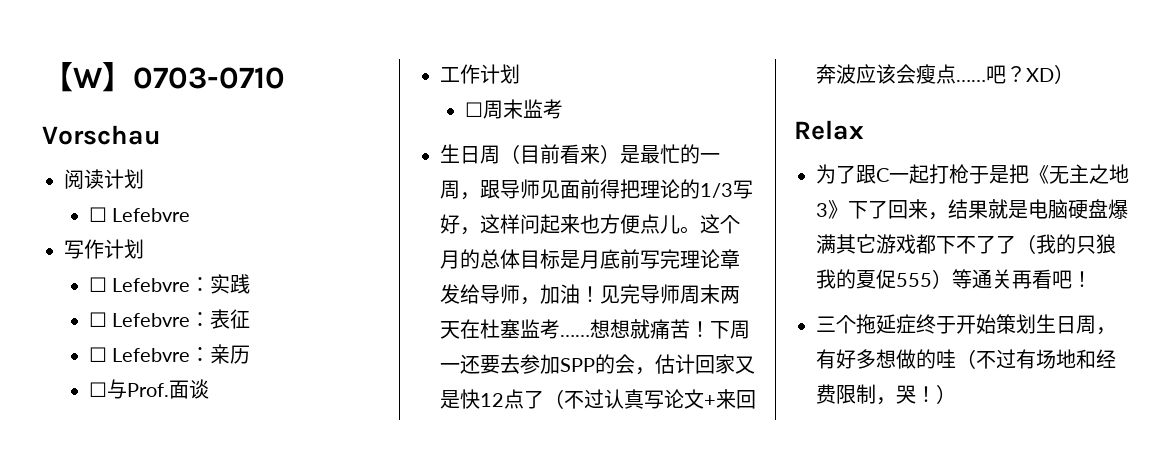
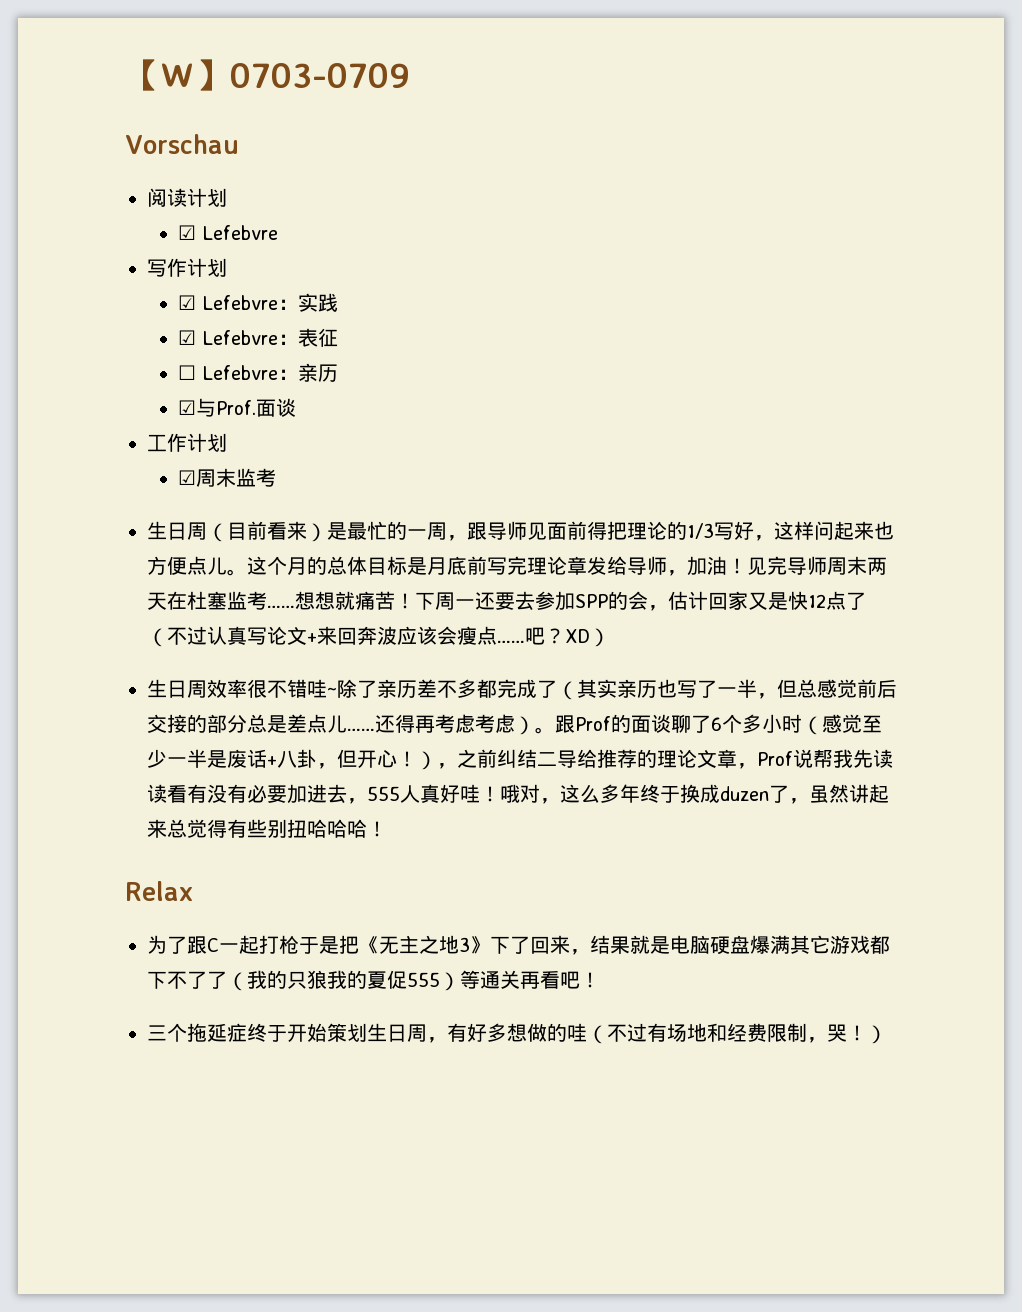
[133,67,285,89] 0703-0710 -> [230,63,410,88] 0703-0709
[89,207,108,222] ☐ -> [178,225,197,240] ☑
[89,277,108,292] ☐ -> [178,295,197,310] ☑
[89,312,108,327] ☐ -> [178,330,197,345] ☑
[89,382,108,397] ☐ -> [178,400,197,415] ☑
[465,102,484,117] ☐ -> [178,470,197,485] ☑
(1074, 74) none -> [147,679,897,700] [147,714,882,735] [147,749,893,770] [147,784,889,804] [147,819,387,838] // 生日周效率很不错哇~除了亲历差不多都完成了（其实亲历也写了一半，但总感觉前后交接的部分总是差点儿……还得再考虑考虑）。跟Prof的面谈聊了6个多小时（感觉至少一半是废话+八卦，但开心！），之前纠结二导给推荐的理论文章，Prof说帮我先读读看有没有必要加进去，555人真好哇！哦对，这么多年终于换成duzen了，虽然讲起来总觉得有些别扭哈哈哈！

